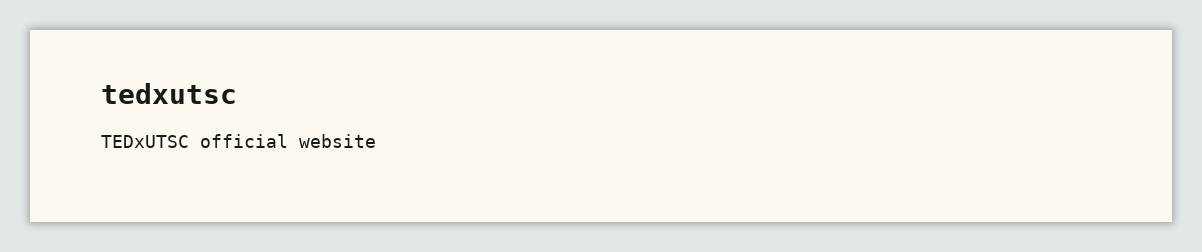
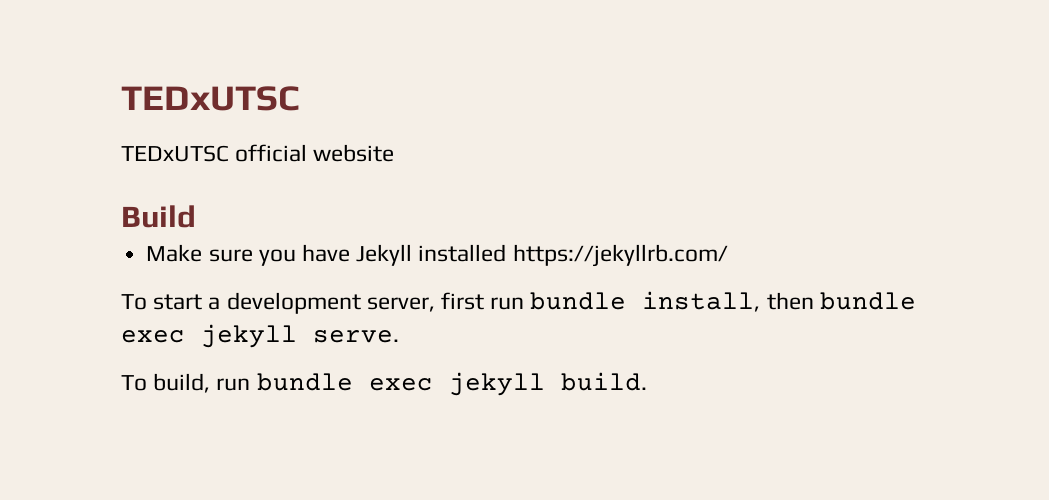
[101,83,237,104] tedxutsc -> [121,86,299,111] TEDxUTSC
(376, 141) none -> [121,205,196,228] [146,244,728,267] [121,291,916,314] [121,324,399,348] [121,372,647,396] // Build // Make sure you have Jekyll installed https://jekyllrb.com/ // To start a development server, first run bundle install, then bundle exec jekyll serve. // To build, run bundle exec jekyll build.

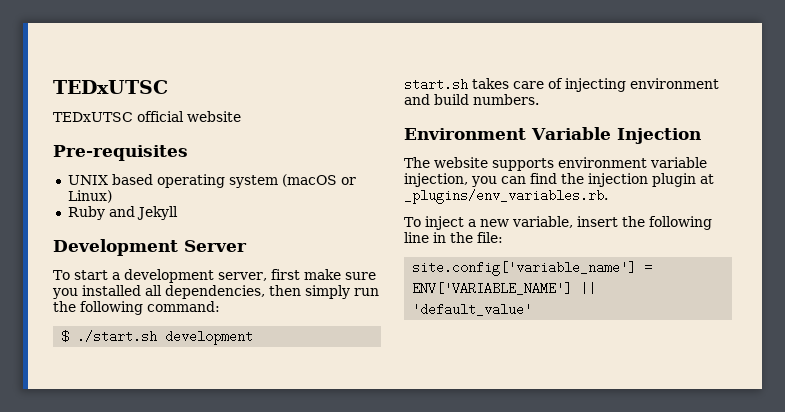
[121,205,196,228] [146,244,350,266] Build // Make sure you have -> [53,145,188,161] [67,174,356,188] [67,190,112,203] [67,206,135,220] Pre-requisites // UNIX based operating system (macOS or Linux) // Ruby and
[418,244,728,267] installed https://jekyllrb.com/ -> [53,239,247,256] // Development Server
[490,291,916,312] [121,324,399,348] [121,372,647,396] run bundle install, then bundle exec jekyll serve. // To build, run bundle exec jekyll build. -> [303,269,376,280] [52,285,379,299] [53,301,220,315] [61,330,254,345] [404,78,719,92] [404,94,539,105] [404,127,701,144] [404,157,707,171] [404,173,714,187] [404,189,608,204] [404,216,712,230] [404,232,503,243] [412,261,653,276] [412,282,597,295] [412,303,533,316] make sure you installed all dependencies, then simply run the following command: // $ ./start.sh development // start.sh takes care of injecting environment and build numbers. // Environment Variable Injection // The website supports environment variable injection, you can find the injection plugin at _plugins/env_variables.rb. // To inject a new variable, insert the following line in the file: // site.config['variable_name'] = ENV['VARIABLE_NAME'] || 'default_value'

